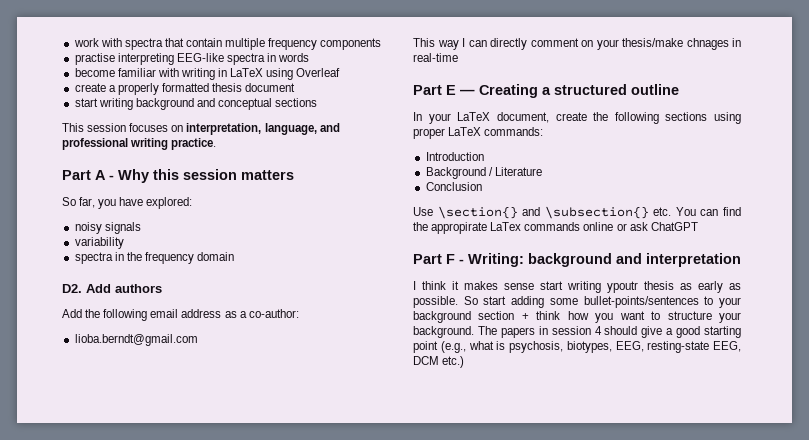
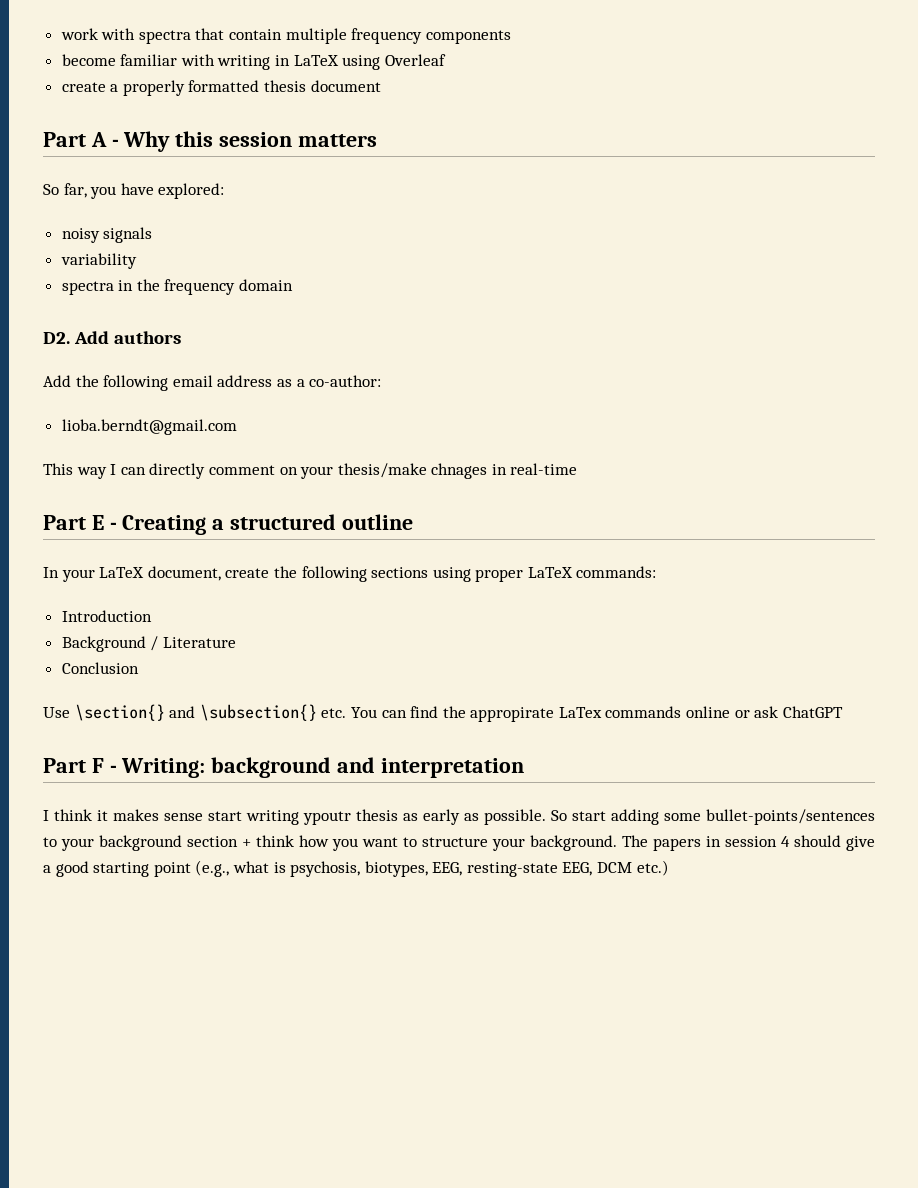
[74,53,310,65] // practise interpreting EEG-like spectra in words -> (511, 37) none
[74,98,318,110] [62,123,340,135] [62,138,217,150] // start writing background and conceptual sections // This session focuses on interpretation, language, and professional writing practice. -> (381, 86) none
[460,89,475,95] — -> [109,522,117,530] -

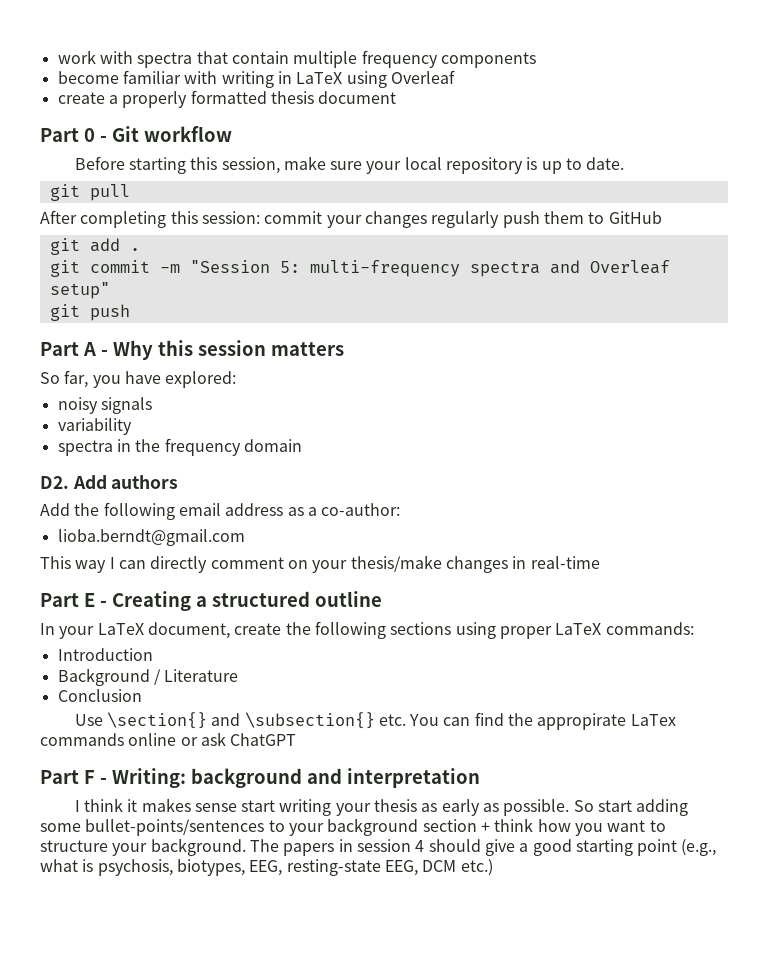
(381, 86) none -> [40,126,232,142] [74,156,625,174] [49,184,130,201] [40,210,662,228] [49,238,140,255] [49,260,670,277] [49,282,110,299] [49,304,130,321] // Part 0 - Git workflow // Before starting this session, make sure your local repository is up to date. // git pull // After completing this session: commit your changes regularly push them to GitHub // git add . // git commit -m "Session 5: multi-frequency spectra and Overleaf setup" // git push
[431,463,488,479] chnages -> [445,556,508,573] changes
[303,811,351,825] ypoutr -> [335,803,371,816] your

